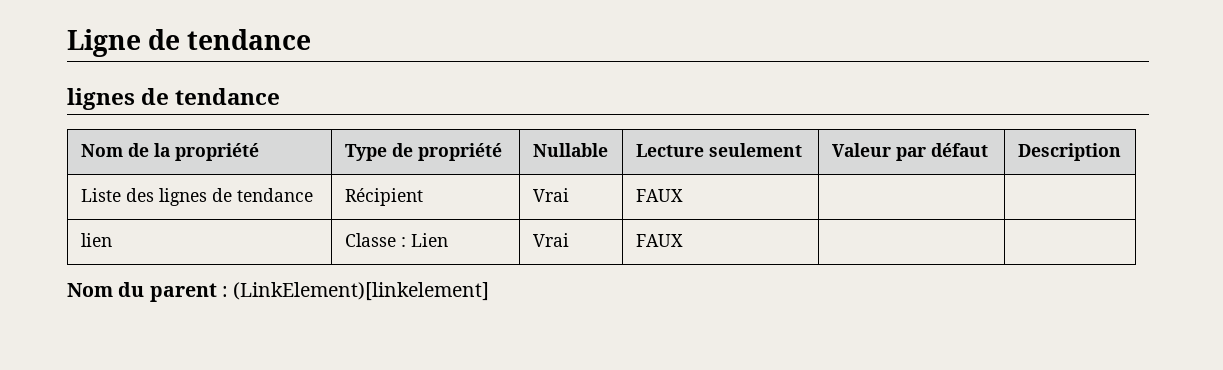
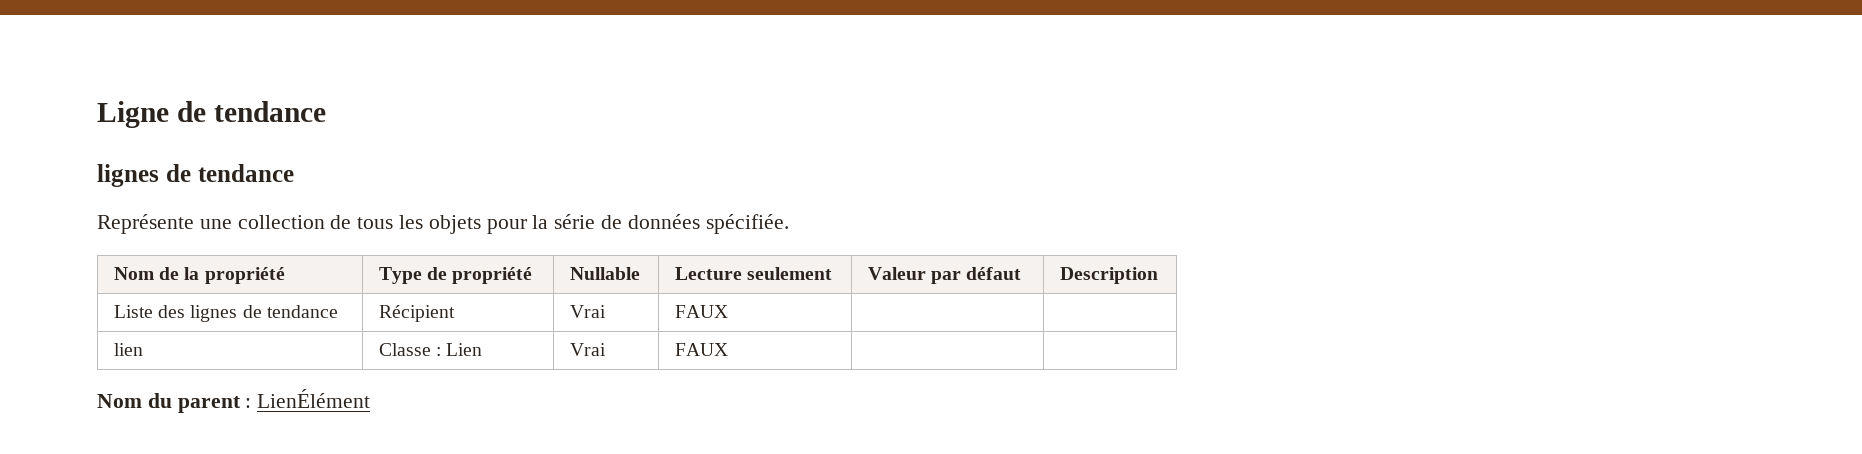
(281, 96) none -> [97,214,789,234] // Représente une collection de tous les objets pour la série de données spécifiée.
[233,282,490,301] (LinkElement)[linkelement] -> [257,389,371,408] LienÉlément

